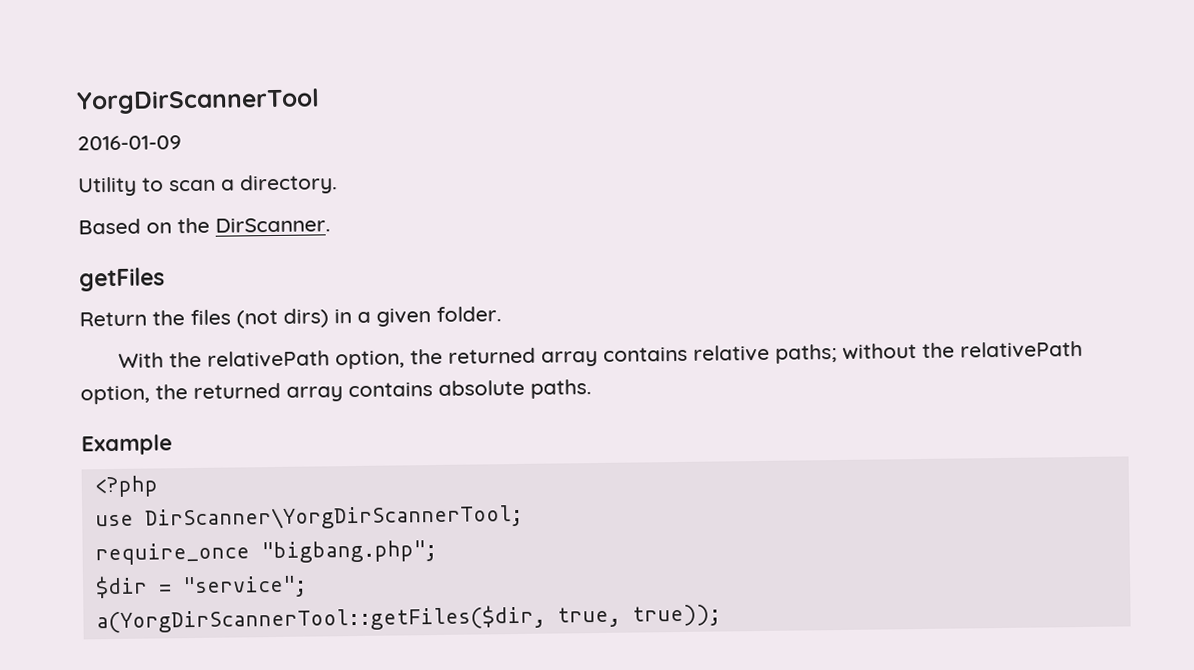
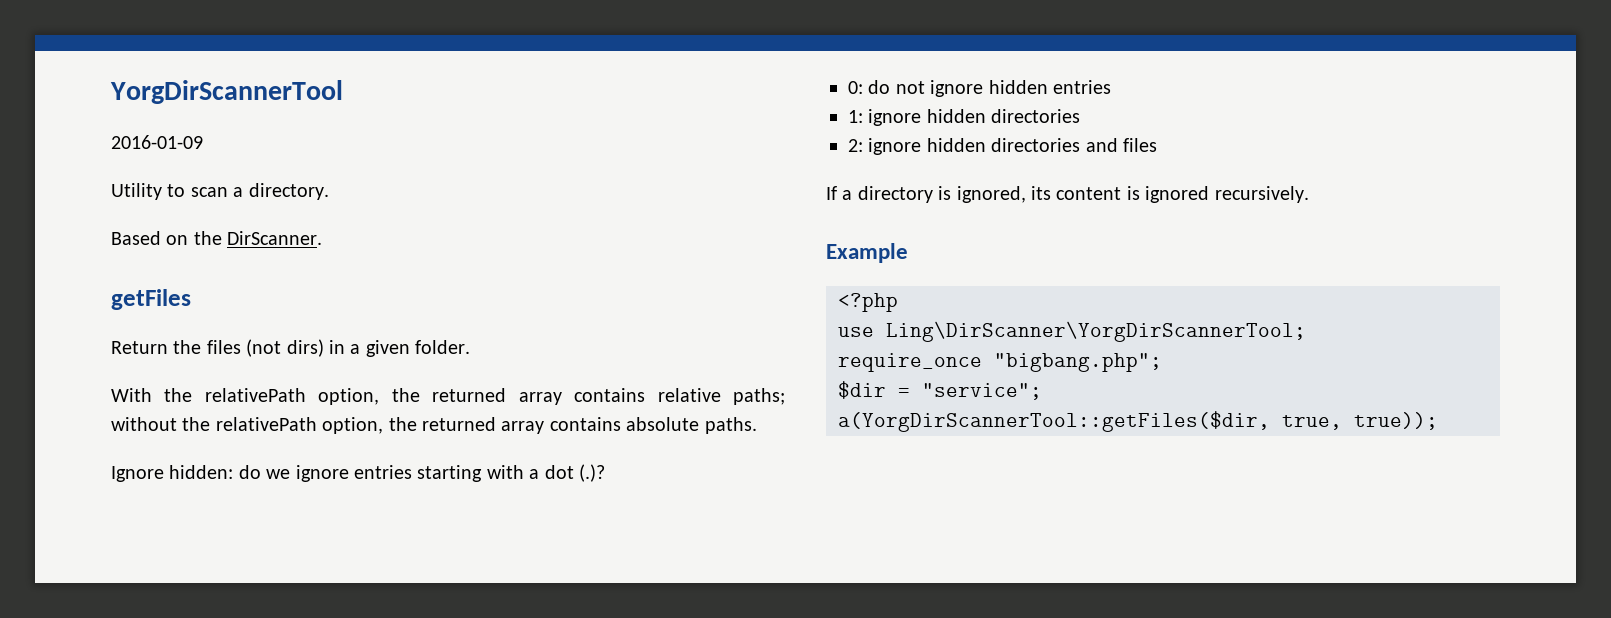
(592, 389) none -> [111,464,605,482] [848,80,1111,97] [848,109,1081,126] [848,138,1157,155] [826,186,1309,203] // Ignore hidden: do we ignore entries starting with a dot (.)? // 0: do not ignore hidden entries // 1: ignore hidden directories // 2: ignore hidden directories and files // If a directory is ignored, its content is ignored recursively.
[144,504,523,531] DirScanner\YorgDirScannerTool; -> [886,321,1306,342] Ling\DirScanner\YorgDirScannerTool;

